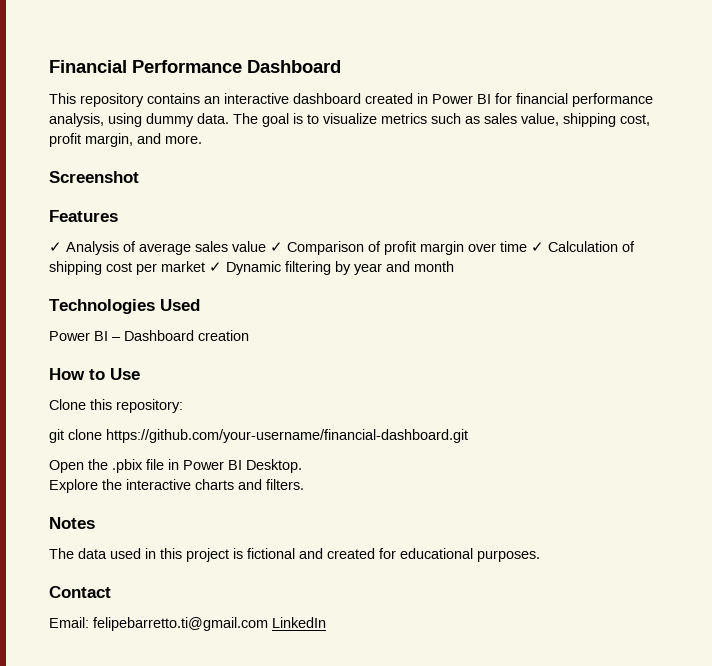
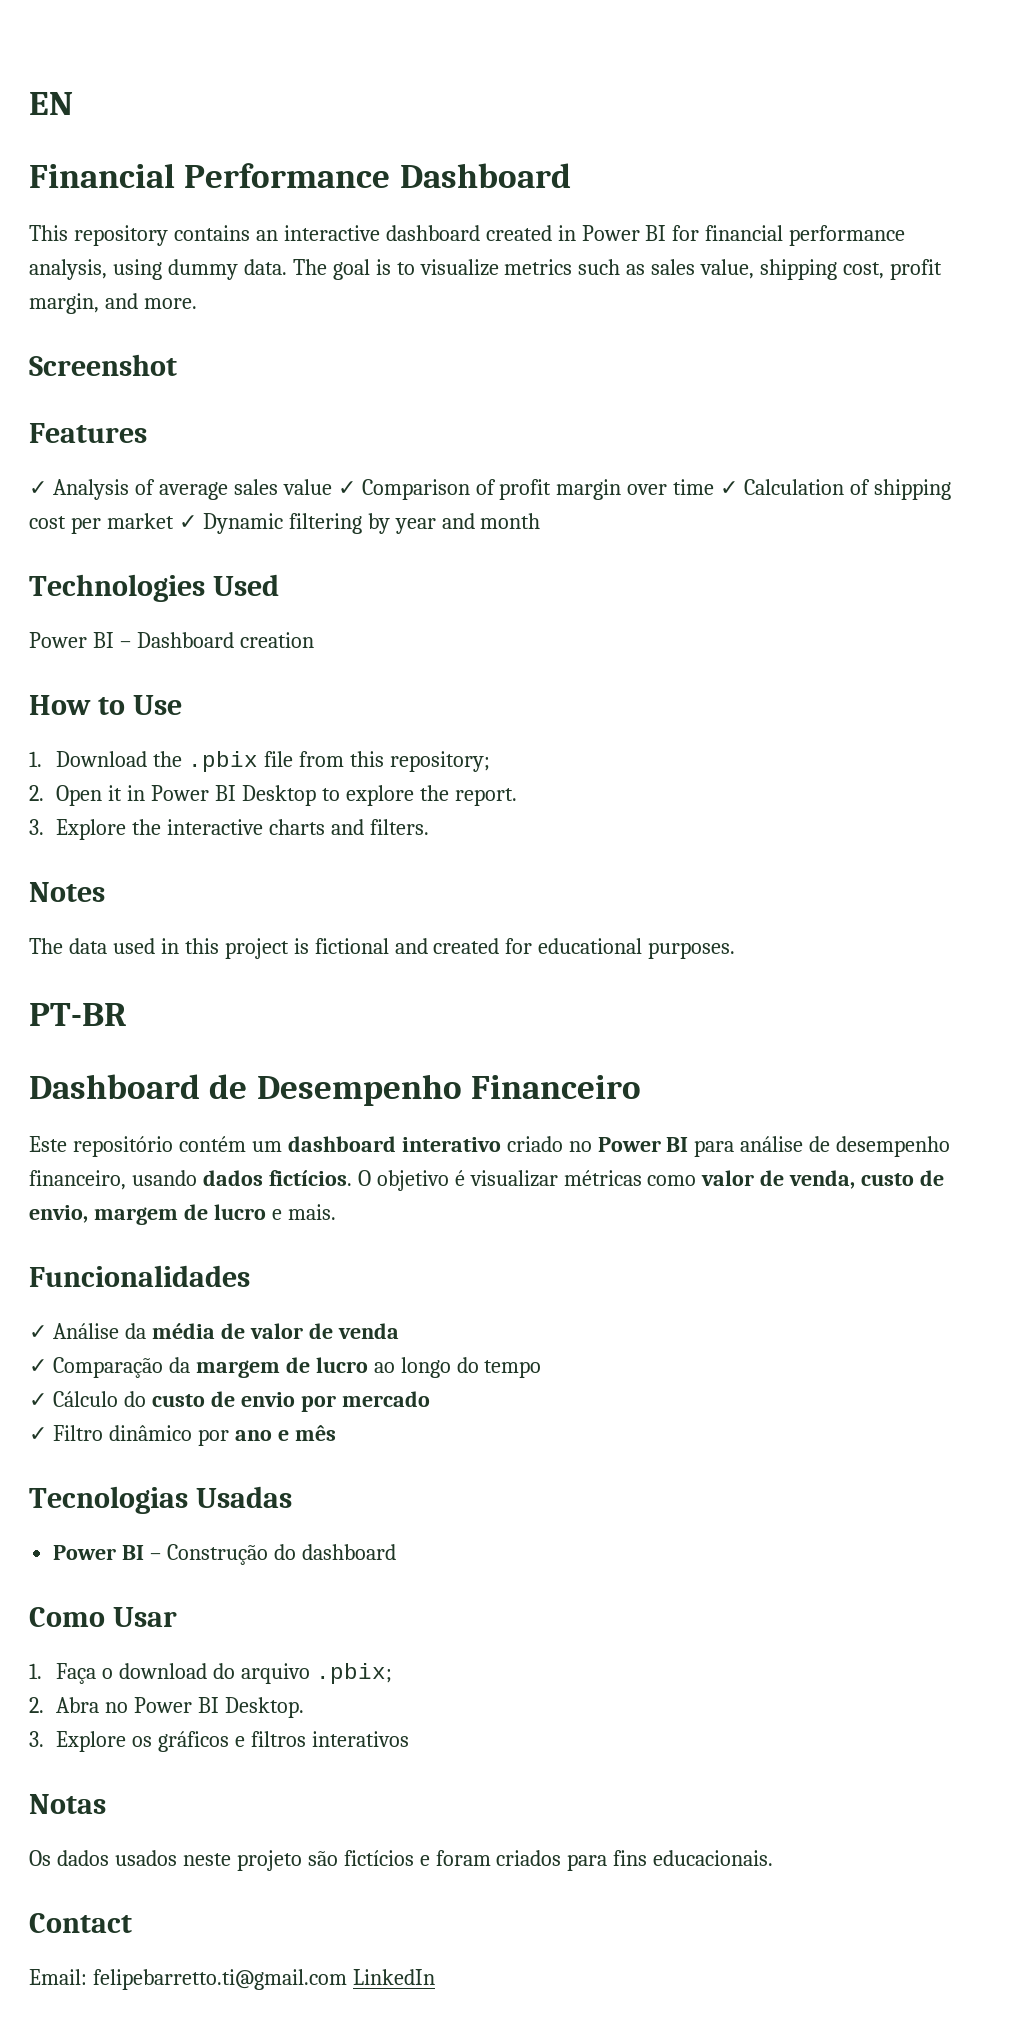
(49, 66) none -> [29,92,73,115] EN //
[49,399,183,413] [49,429,468,443] [49,459,302,473] Clone this repository: // git clone https://github.com/your-username/financial-dashboard.git // Open the .pbix file in Power BI Desktop. // -> [29,751,490,772] [29,785,517,806] [29,819,44,835] 1. Download the .pbix file from this repository; // 2. Open it in Power BI Desktop to explore the report. // 3.
(540, 556) none -> [29,1003,127,1026] [29,1074,641,1106] [29,1136,951,1157] [29,1170,945,1191] [29,1204,336,1225] [29,1265,250,1287] [29,1323,399,1339] [29,1357,542,1378] [29,1391,430,1412] [29,1425,336,1446] [29,1486,292,1514] [53,1544,396,1565] [29,1607,177,1627] [29,1663,392,1684] [29,1697,304,1718] [29,1731,409,1752] [29,1794,106,1814] [29,1850,774,1871] // PT-BR // Dashboard de Desempenho Financeiro // Este repositório contém um dashboard interativo criado no Power BI para análise de desempenho financeiro, usando dados fictícios. O objetivo é visualizar métricas como valor de venda, custo de envio, margem de lucro e mais. // Funcionalidades // ✓ Análise da média de valor de venda // ✓ Comparação da margem de lucro ao longo do tempo // ✓ Cálculo do custo de envio por mercado // ✓ Filtro dinâmico por ano e mês // Tecnologias Usadas // Power BI – Construção do dashboard // Como Usar // 1. Faça o download do arquivo .pbix; // 2. Abra no Power BI Desktop. // 3. Explore os gráficos e filtros interativos // Notas // Os dados usados neste projeto são fictícios e foram criados para fins educacionais.

